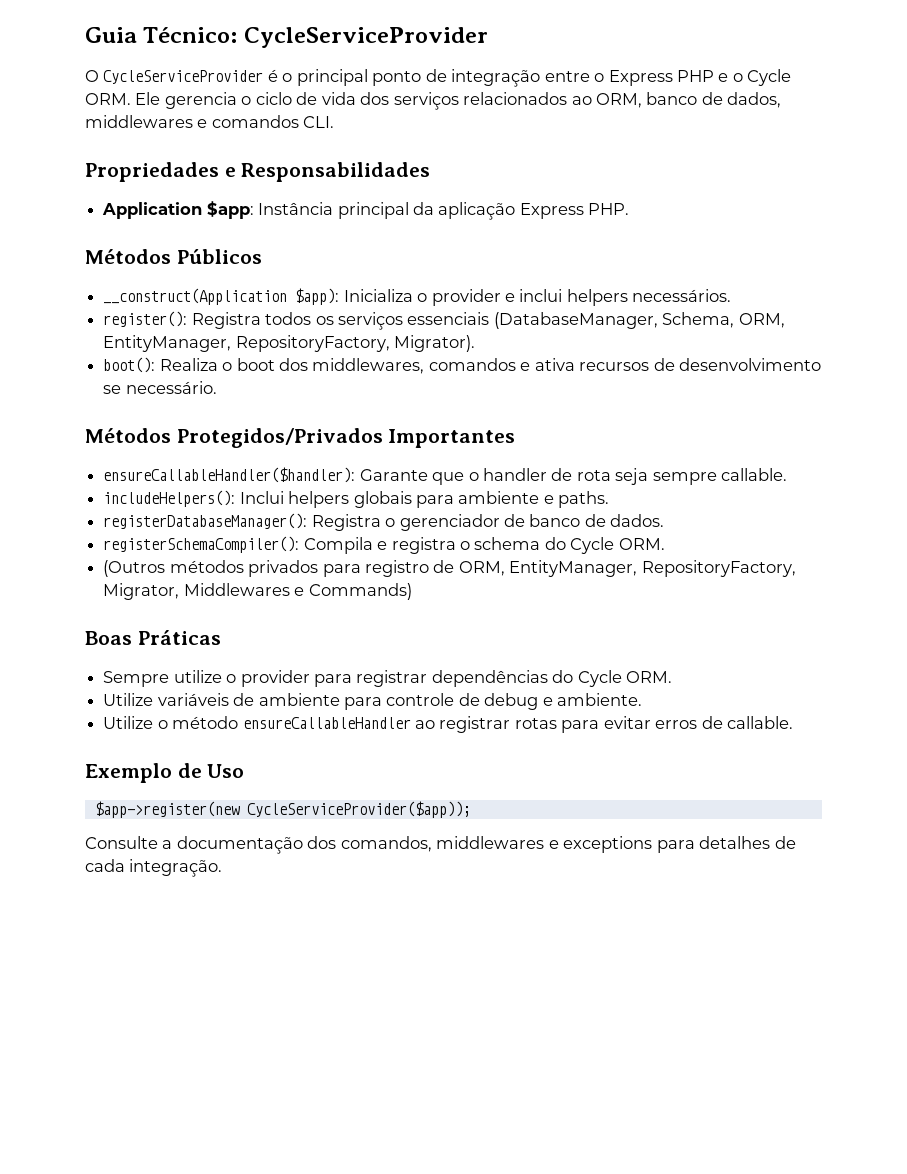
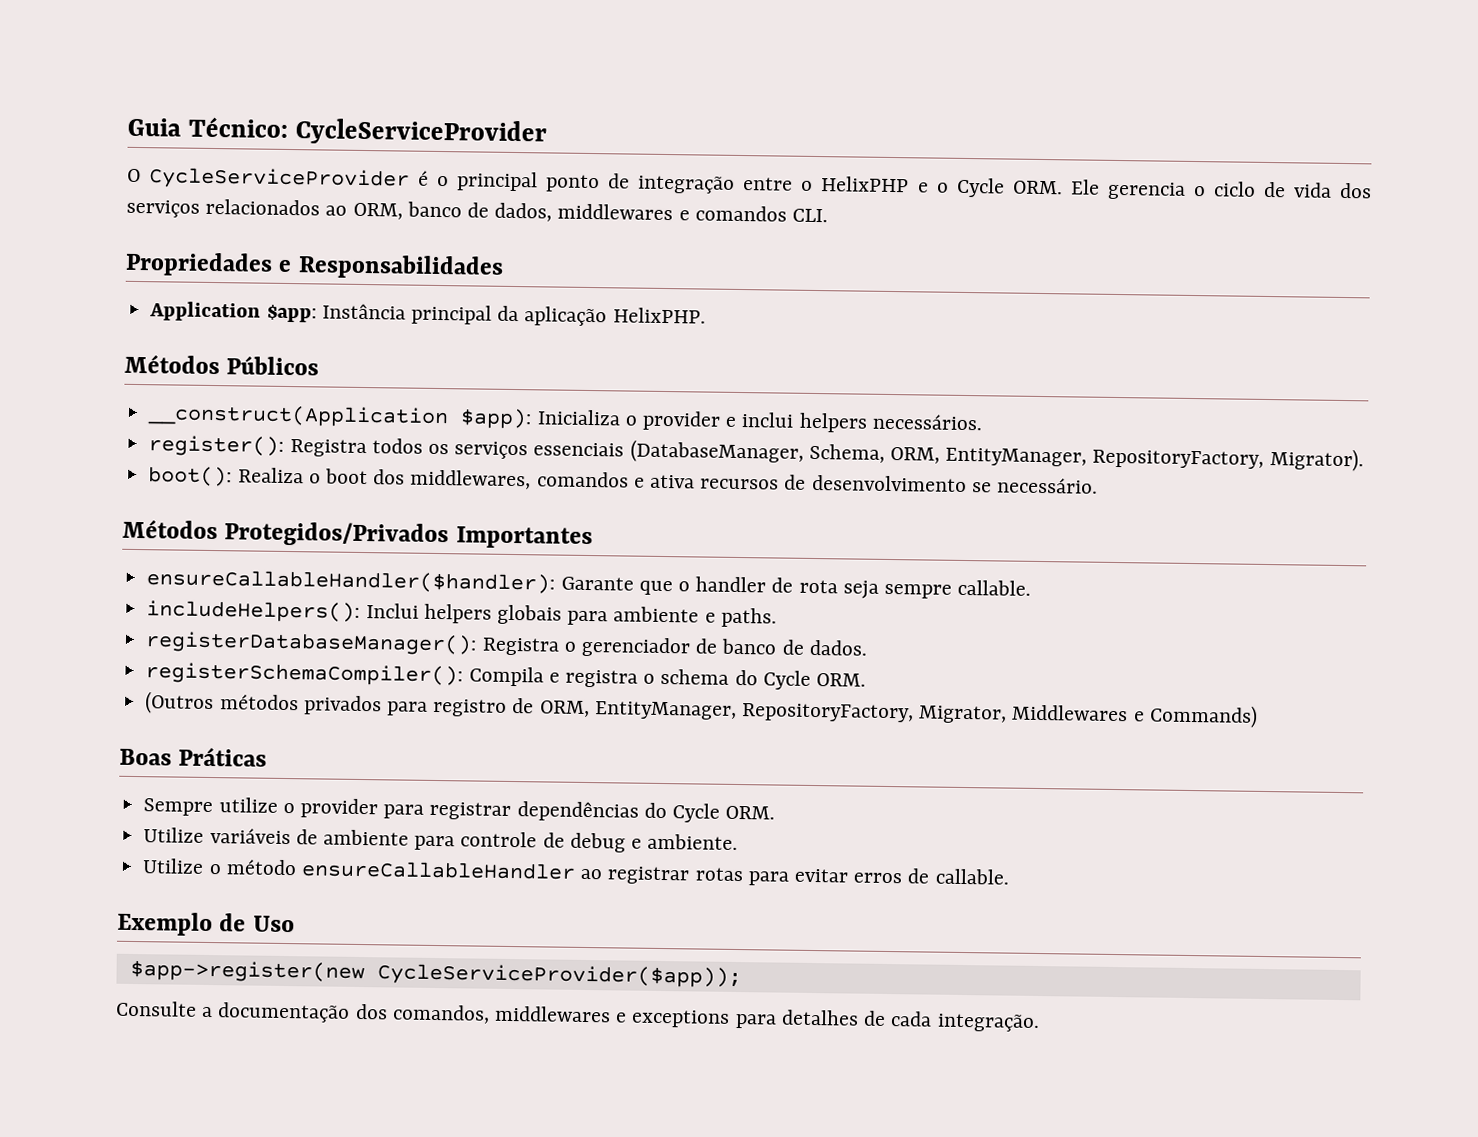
[608,70,715,86] Express PHP -> [821,176,910,193] HelixPHP
[519,203,630,219] Express PHP. -> [612,307,706,324] HelixPHP.

